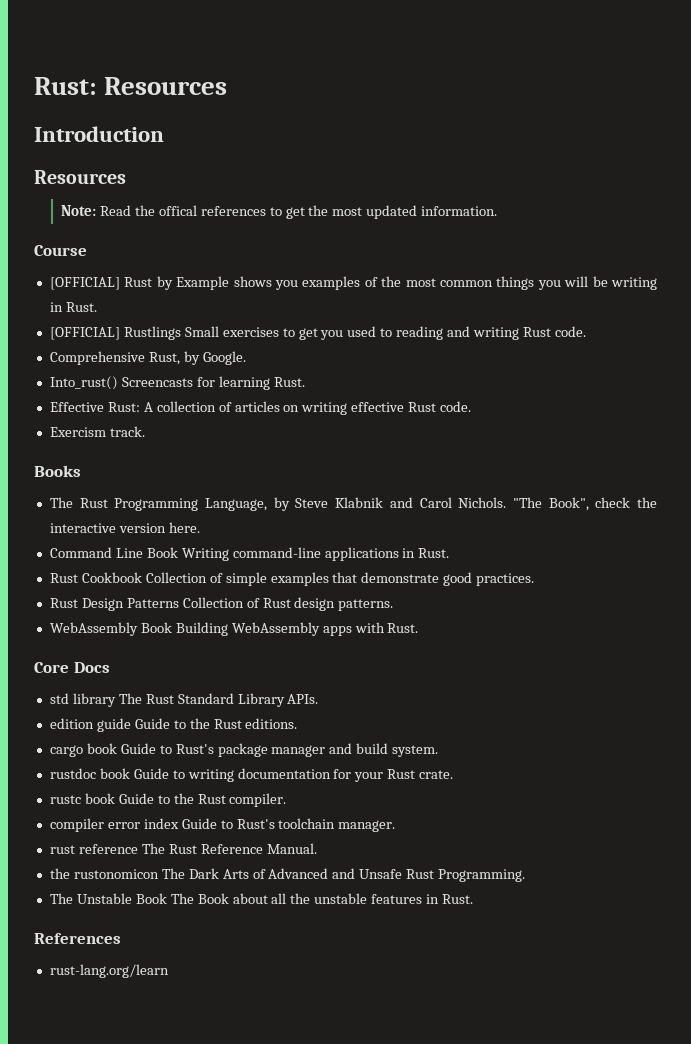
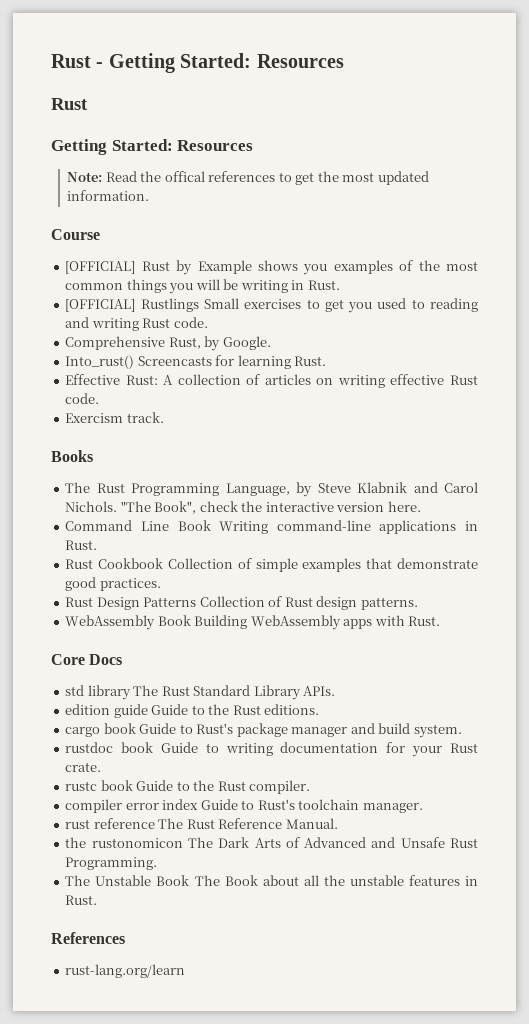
[34,77,228,95] [34,126,164,142] Rust: Resources // Introduction // -> [51,53,344,73] [51,98,88,110] [51,139,173,155] Rust - Getting Started: Resources // Rust // Getting Started:

